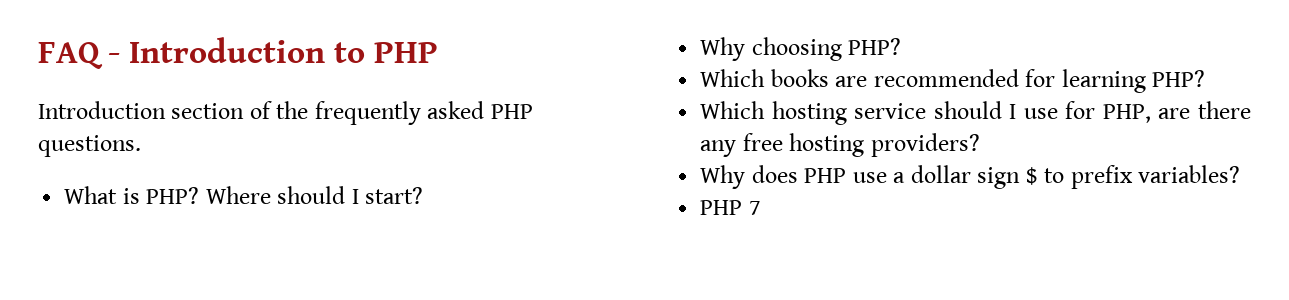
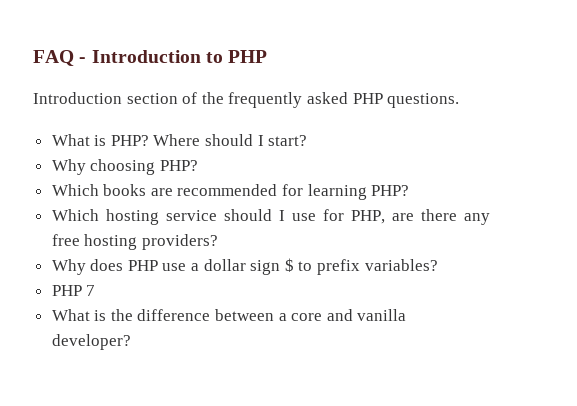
(761, 208) none -> [51,309,407,321] [51,334,131,350] // What is the difference between a core and vanilla developer?

